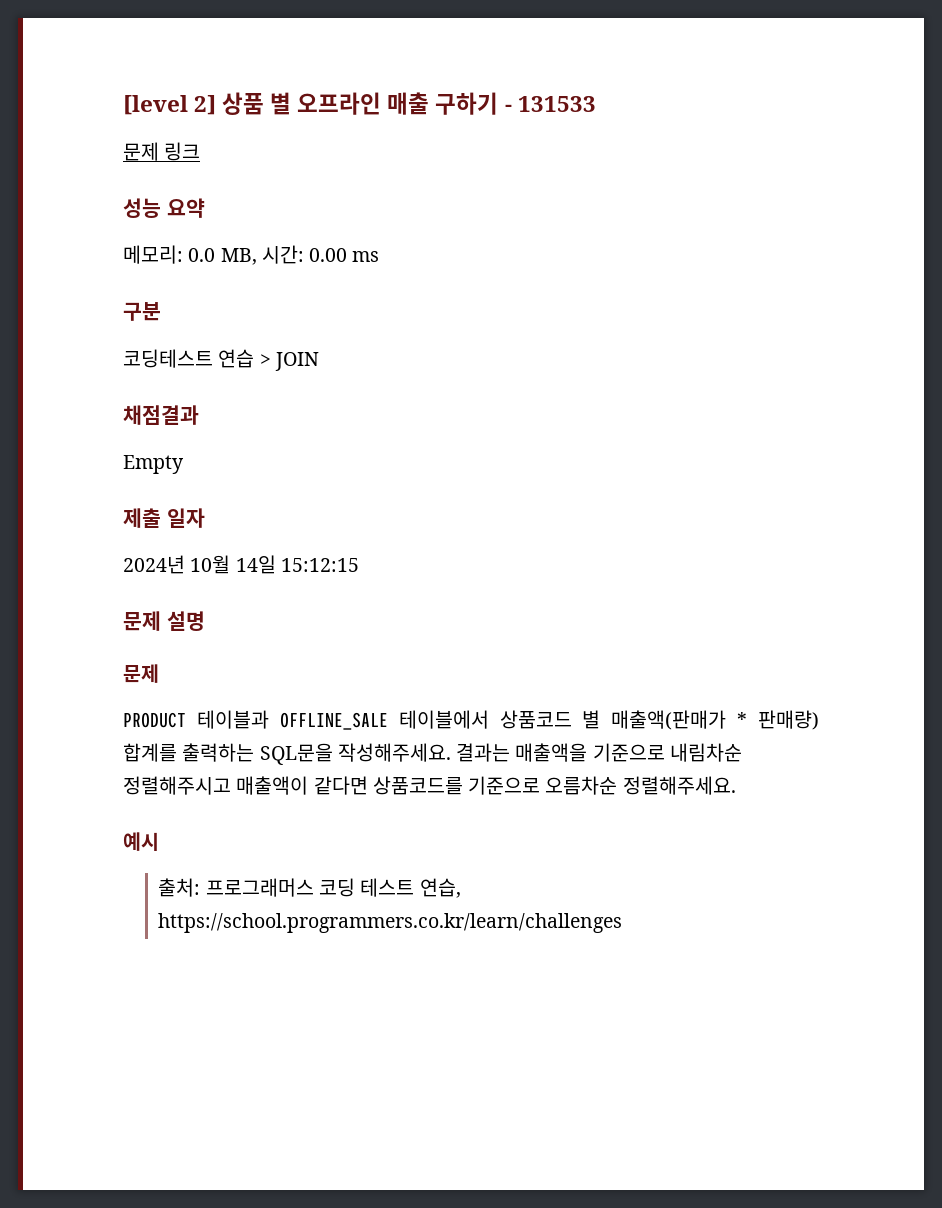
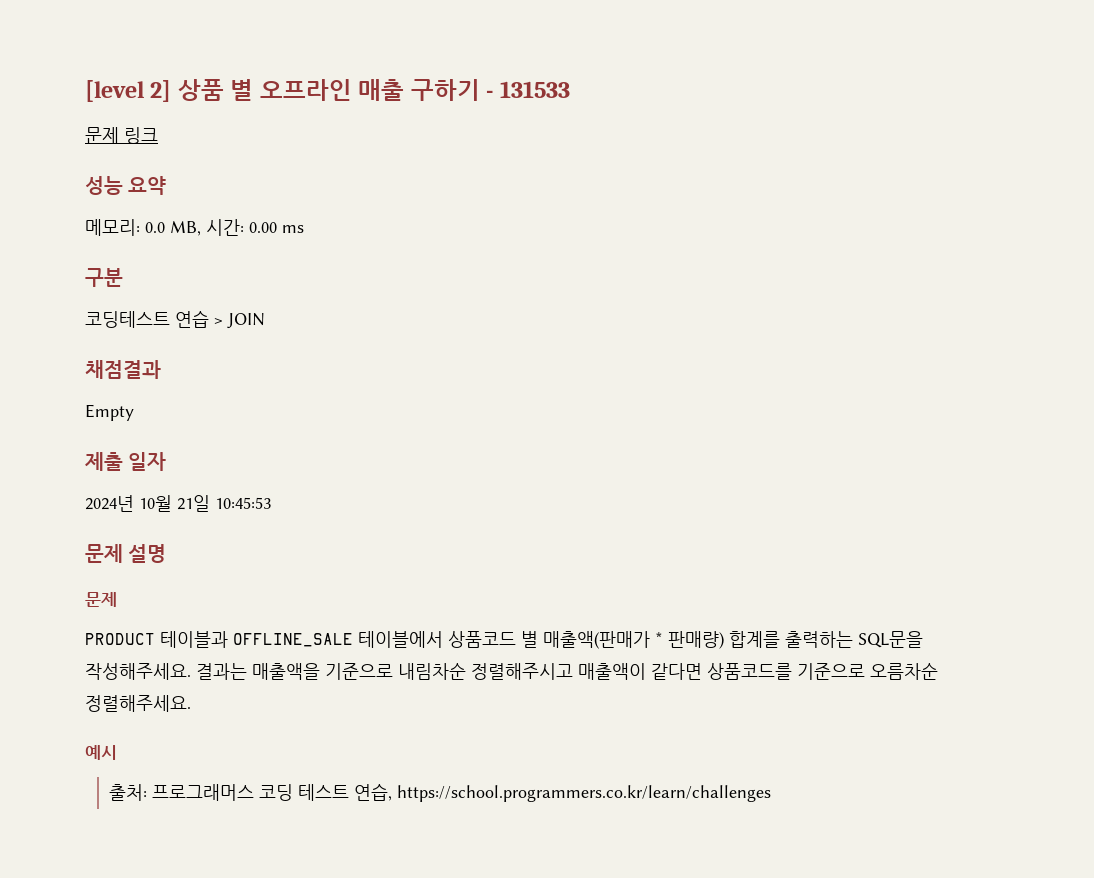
[235,555,359,574] 14일 15:12:15 -> [177,495,271,512] 21일 10:45:53

